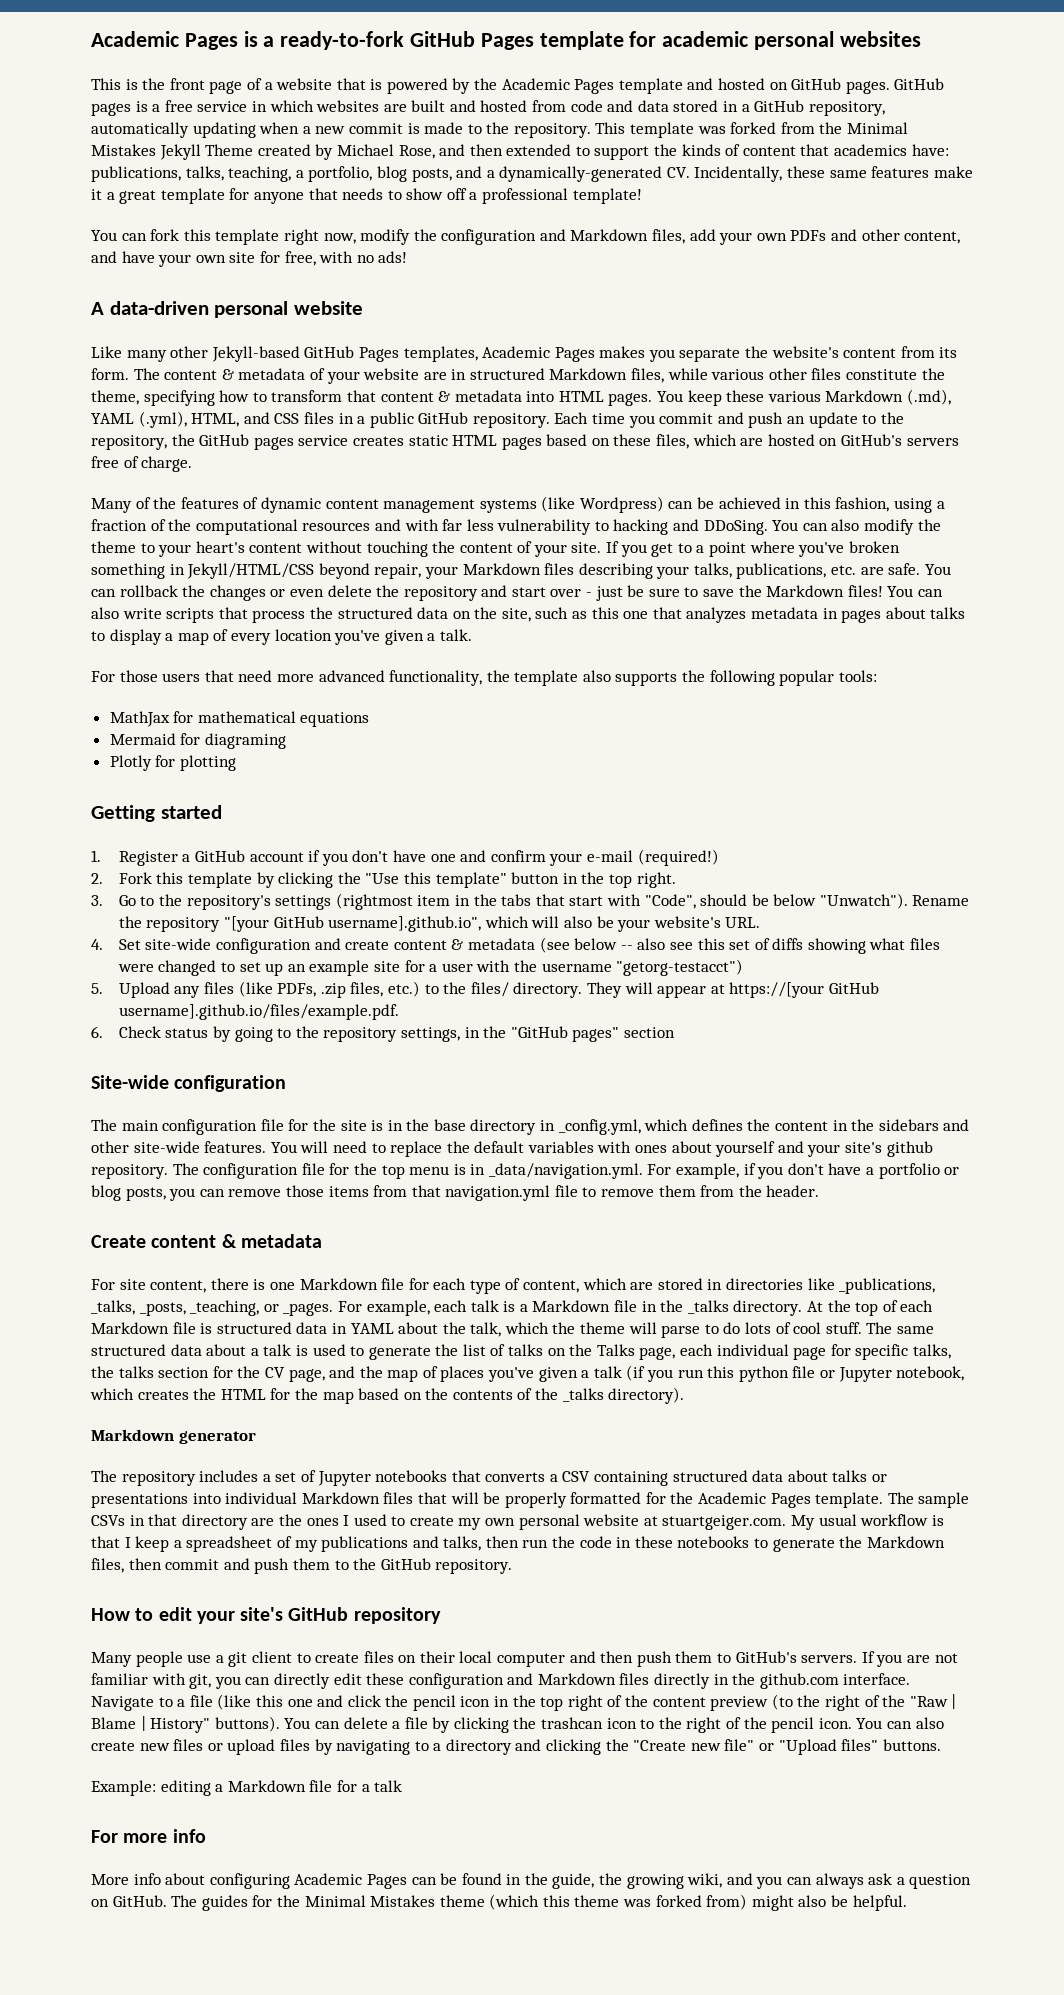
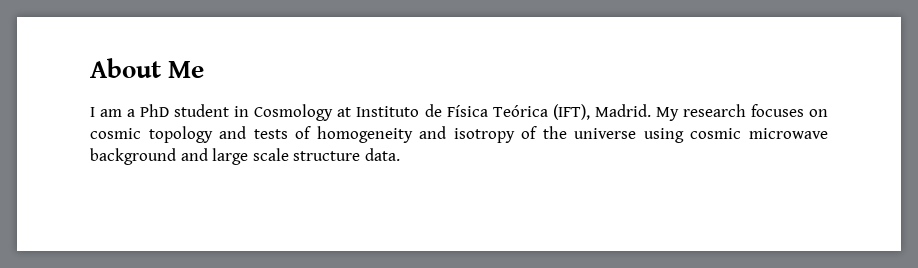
[91,31,921,50] [91,78,945,94] [91,100,885,116] [91,122,909,138] [91,144,949,160] [91,166,973,182] [91,188,642,204] [91,229,961,245] [91,251,408,267] [91,301,363,318] [91,346,958,362] [91,368,945,384] [91,389,952,406] [91,411,904,428] [91,434,959,450] [91,456,193,472] [91,496,945,513] [91,519,941,535] [91,541,900,557] [91,563,951,579] [91,585,943,601] [91,607,966,623] [91,629,472,645] [91,670,877,686] [109,711,370,727] [109,733,286,749] [109,755,236,771] [91,805,222,822] [91,849,719,866] [91,872,676,888] [91,893,970,910] [118,916,761,932] [91,937,941,954] [117,959,744,976] [91,981,879,998] [118,1004,399,1020] [91,1026,675,1042] [91,1075,287,1092] [91,1119,970,1135] [91,1141,933,1157] [91,1163,960,1179] [91,1185,820,1201] [91,1234,322,1248] [91,1278,936,1294] [91,1300,934,1316] [91,1322,934,1338] [91,1344,951,1360] [91,1365,965,1382] [90,1387,685,1404] [91,1429,256,1444] [91,1470,888,1486] [91,1492,970,1508] [91,1514,944,1530] [91,1536,945,1552] [91,1558,513,1574] [91,1607,441,1624] [91,1651,958,1667] [91,1673,911,1689] [91,1694,957,1711] [91,1716,944,1733] [91,1739,941,1755] [91,1780,403,1796] [91,1829,206,1843] [91,1873,972,1889] [91,1894,907,1911] Academic Pages is a ready-to-fork GitHub Pages template for academic personal websites // This is the front page of a website that is powered by the Academic Pages template and hosted on GitHub pages. GitHub pages is a free service in which websites are built and hosted from code and data stored in a GitHub repository, automatically updating when a new commit is made to the repository. This template was forked from the Minimal Mistakes Jekyll Theme created by Michael Rose, and then extended to support the kinds of content that academics have: publications, talks, teaching, a portfolio, blog posts, and a dynamically-generated CV. Incidentally, these same features make it a great template for anyone that needs to show off a professional template! // You can fork this template right now, modify the configuration and Markdown files, add your own PDFs and other content, and have your own site for free, with no ads! // A data-driven personal website // Like many other Jekyll-based GitHub Pages templates, Academic Pages makes you separate the website's content from its form. The content & metadata of your website are in structured Markdown files, while various other files constitute the theme, specifying how to transform that content & metadata into HTML pages. You keep these various Markdown (.md), YAML (.yml), HTML, and CSS files in a public GitHub repository. Each time you commit and push an update to the repository, the GitHub pages service creates static HTML pages based on these files, which are hosted on GitHub's servers free of charge. // Many of the features of dynamic content management systems (like Wordpress) can be achieved in this fashion, using a fraction of the computational resources and with far less vulnerability to hacking and DDoSing. You can also modify the theme to your heart's content without touching the content of your site. If you get to a point where you've broken something in Jekyll/HTML/CSS beyond repair, your Markdown files describing your talks, publications, etc. are safe. You can rollback the changes or even delete the repository and start over - just be sure to save the Markdown files! You can also write scripts that process the structured data on the site, such as this one that analyzes metadata in pages about talks to display a map of every location you've given a talk. // For those users that need more advanced functionality, the template also supports the following popular tools: // MathJax for mathematical equations // Mermaid for diagraming // Plotly for plotting // Getting started // 1. Register a GitHub account if you don't have one and confirm your e-mail (required!) // 2. Fork this template by clicking the "Use this template" button in the top right. // 3. Go to the repository's settings (rightmost item in the tabs that start with "Code", should be below "Unwatch"). Rename the repository "[your GitHub username].github.io", which will also be your website's URL. // 4. Set site-wide configuration and create content & metadata (see below -- also see this set of diffs showing what files were changed to set up an example site for a user with the username "getorg-testacct") // 5. Upload any files (like PDFs, .zip files, etc.) to the files/ directory. They will appear at https://[your GitHub username].github.io/files/example.pdf. // 6. Check status by going to the repository settings, in the "GitHub pages" section // Site-wide configuration // The main configuration file for the site is in the base directory in _config.yml, which defines the content in the sidebars and other site-wide features. You will need to replace the default variables with ones about yourself and your site's github repository. The configuration file for the top menu is in _data/navigation.yml. For example, if you don't have a portfolio or blog posts, you can remove those items from that navigation.yml file to remove them from the header. // Create content & metadata // For site content, there is one Markdown file for each type of content, which are stored in directories like _publications, _talks, _posts, _teaching, or _pages. For example, each talk is a Markdown file in the _talks directory. At the top of each Markdown file is structured data in YAML about the talk, which the theme will parse to do lots of cool stuff. The same structured data about a talk is used to generate the list of talks on the Talks page, each individual page for specific talks, the talks section for the CV page, and the map of places you've given a talk (if you run this python file or Jupyter notebook, which creates the HTML for the map based on the contents of the _talks directory). // Markdown generator // The repository includes a set of Jupyter notebooks that converts a CSV containing structured data about talks or presentations into individual Markdown files that will be properly formatted for the Academic Pages template. The sample CSVs in that directory are the ones I used to create my own personal website at stuartgeiger.com. My usual workflow is that I keep a spreadsheet of my publications and talks, then run the code in these notebooks to generate the Markdown files, then commit and push them to the GitHub repository. // How to edit your site's GitHub repository // Many people use a git client to create files on their local computer and then push them to GitHub's servers. If you are not familiar with git, you can directly edit these configuration and Markdown files directly in the github.com interface. Navigate to a file (like this one and click the pencil icon in the top right of the content preview (to the right of the "Raw | Blame | History" buttons). You can delete a file by clicking the trashcan icon to the right of the pencil icon. You can also create new files or upload files by navigating to a directory and clicking the "Create new file" or "Upload files" buttons. // Example: editing a Markdown file for a talk // For more info // More info about configuring Academic Pages can be found in the guide, the growing wiki, and you can always ask a question on GitHub. The guides for the Minimal Mistakes theme (which this theme was forked from) might also be helpful. -> [90,58,205,78] [90,104,828,121] [90,126,829,143] [90,148,400,165] About Me // I am a PhD student in Cosmology at Instituto de Física Teórica (IFT), Madrid. My research focuses on cosmic topology and tests of homogeneity and isotropy of the universe using cosmic microwave background and large scale structure data.

